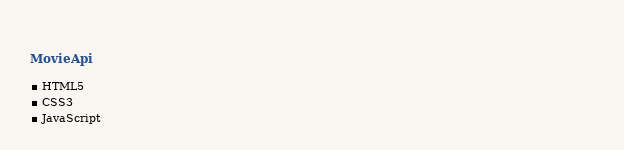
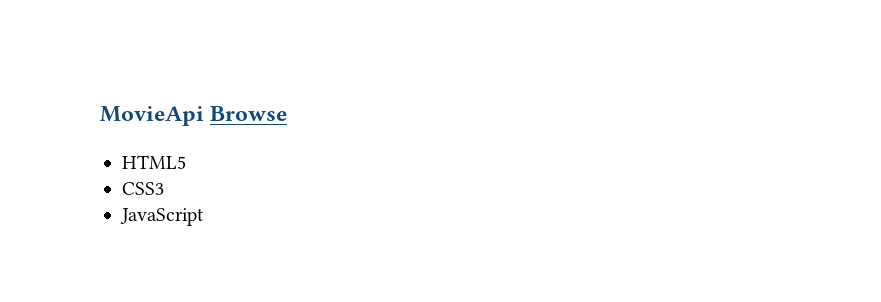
(93, 59) none -> [210,106,288,121] Browse

